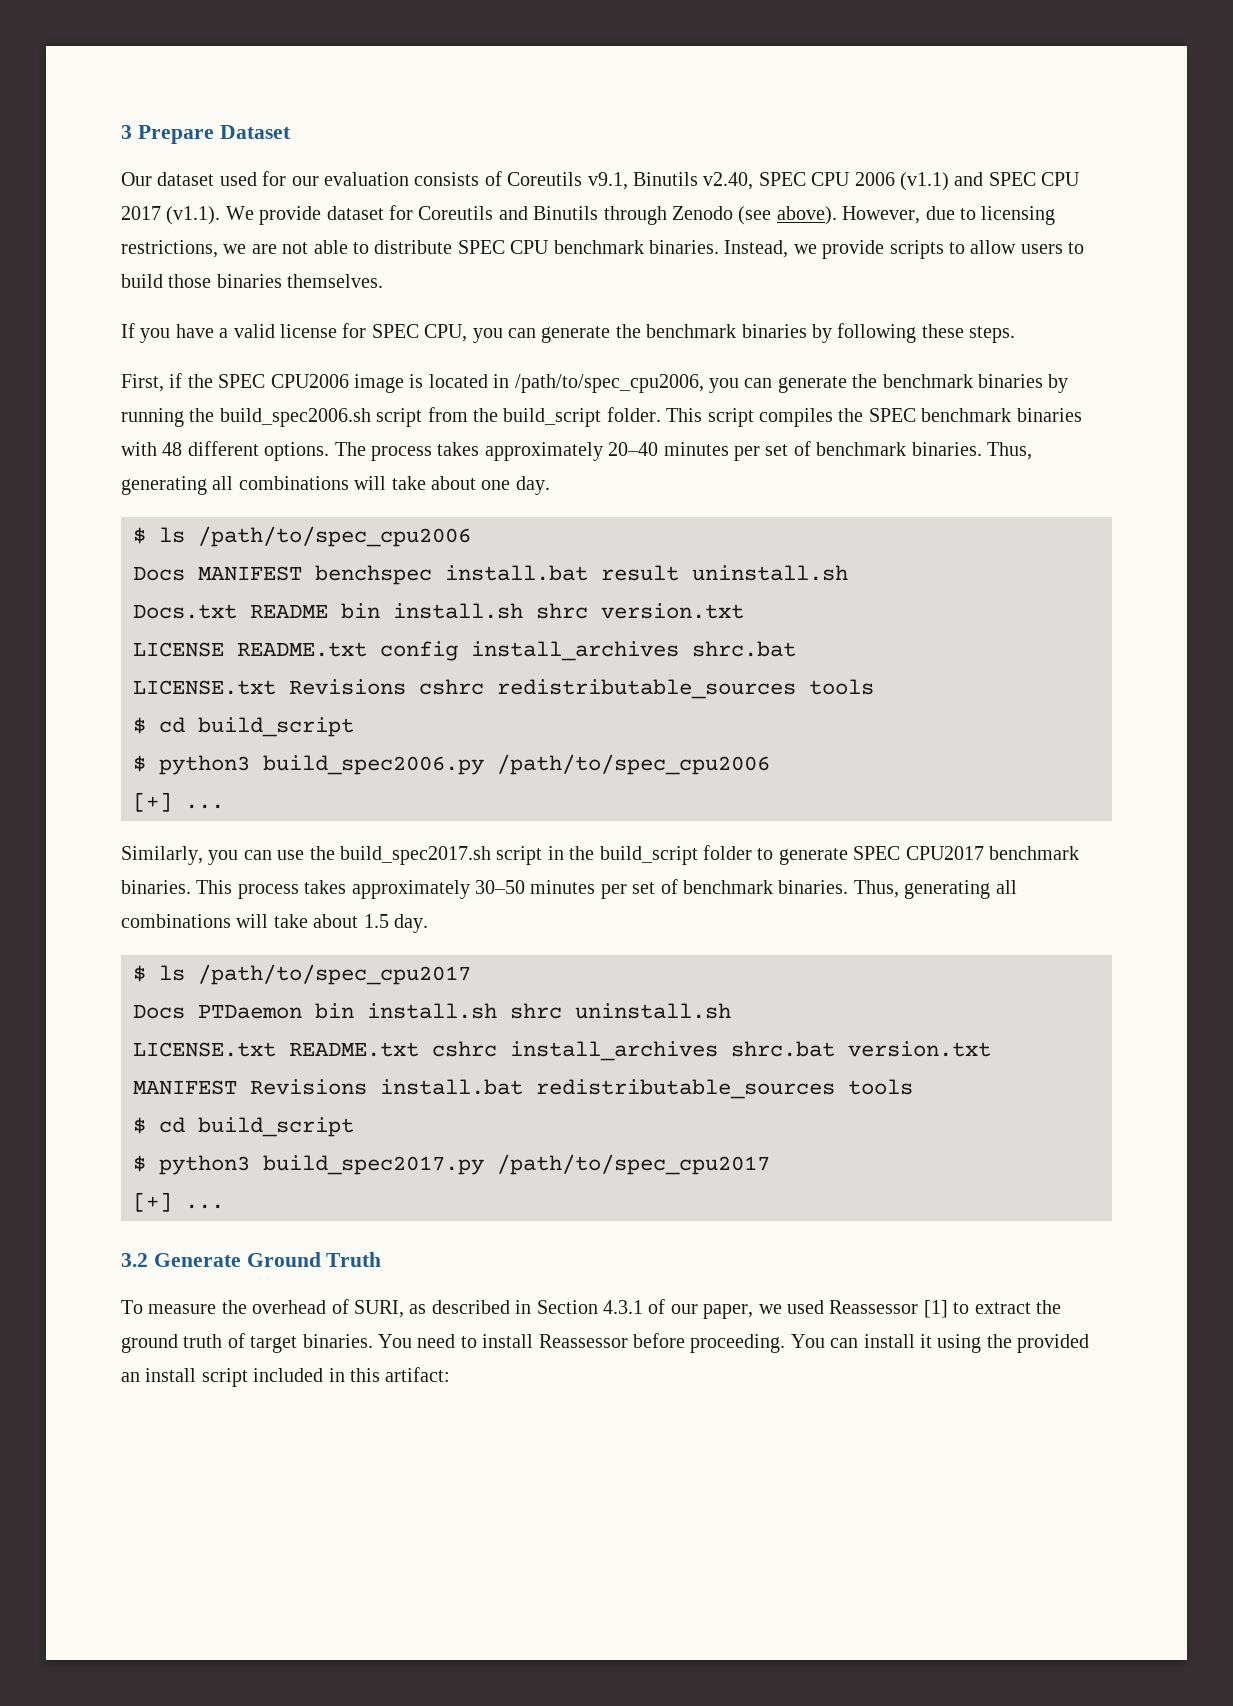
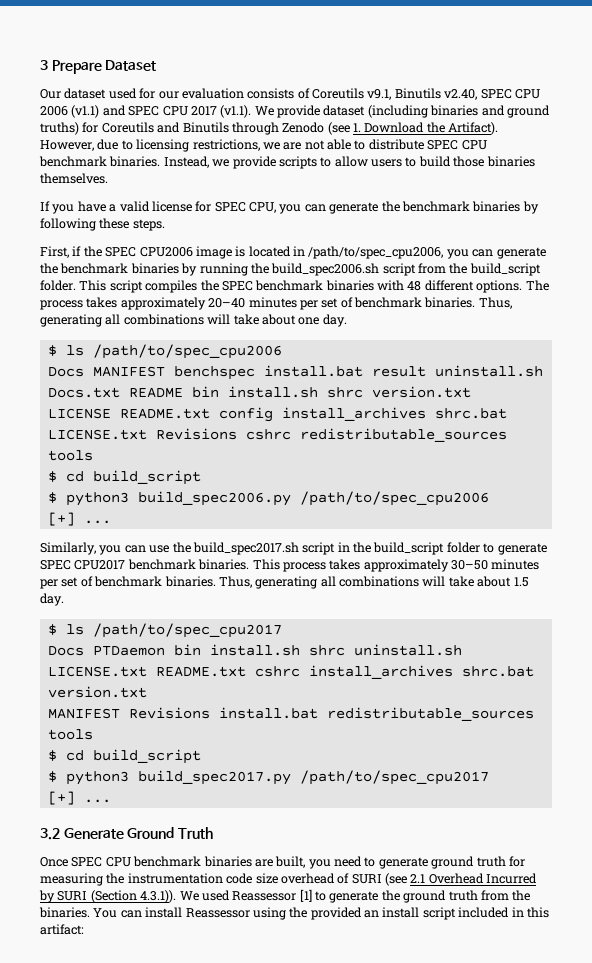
(384, 213) none -> [367,105,550,118] [40,122,79,135] (including binaries and ground truths)
[776,206,837,225] above). -> [353,122,499,135] 1. Download the Artifact).
[121,1299,782,1319] To measure the overhead of SURI, as described in Section 4.3.1 of our paper, we -> [40,856,525,869] [40,873,538,886] [39,890,199,903] Once SPEC CPU benchmark binaries are built, you need to generate ground truth for measuring the instrumentation code size overhead of SURI (see 2.1 Overhead Incurred by SURI (Section 4.3.1)). We
[974,1302,1031,1314] extract -> [329,891,379,903] generate
[227,1333,786,1353] of target binaries. You need to install Reassessor before proceeding. -> [480,890,531,901] [39,907,90,918] from the binaries.
[919,1334,932,1348] it -> [185,908,250,918] Reassessor

